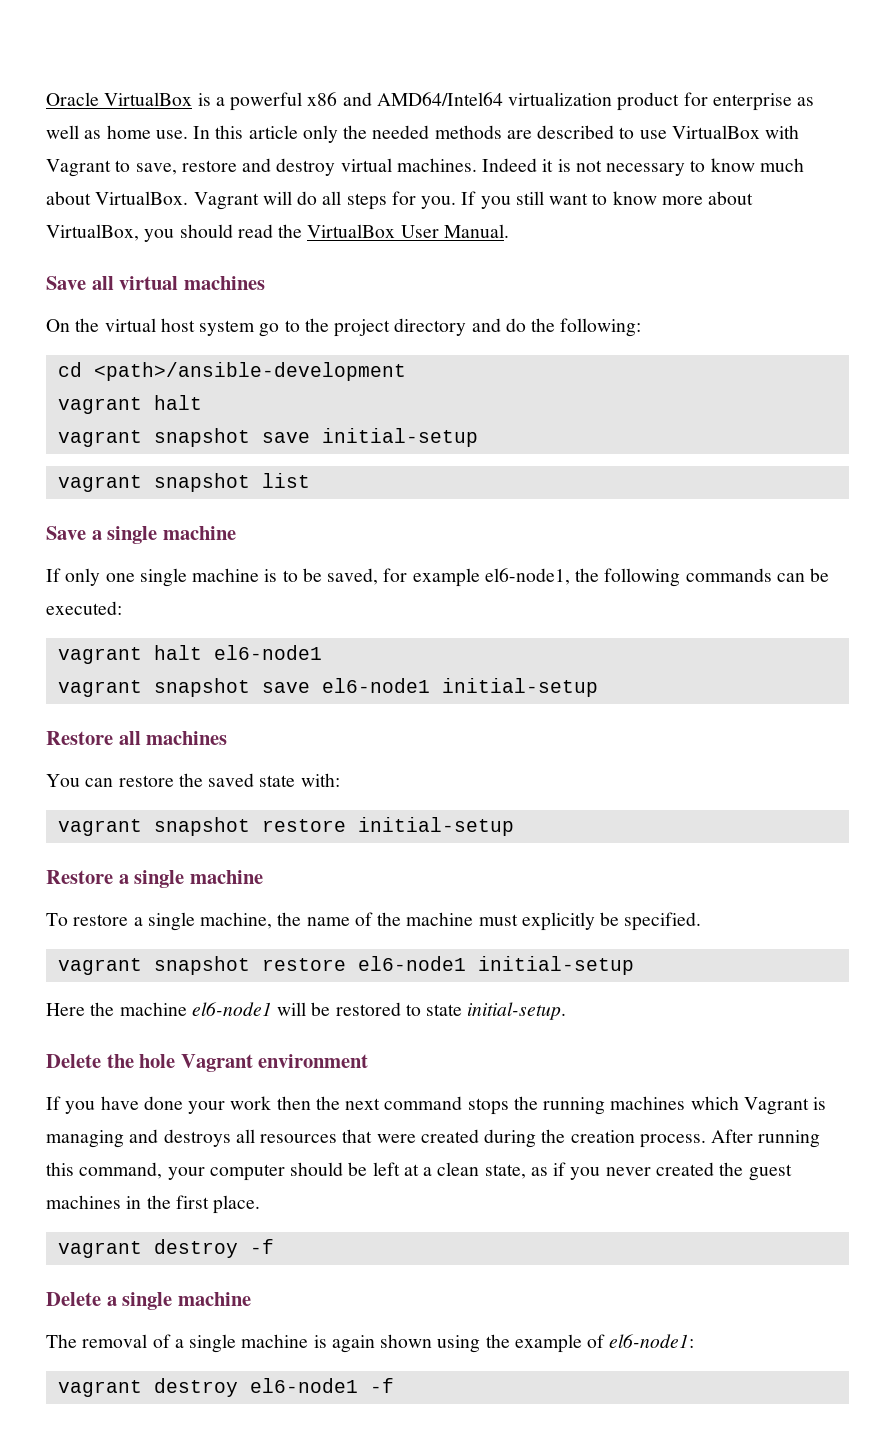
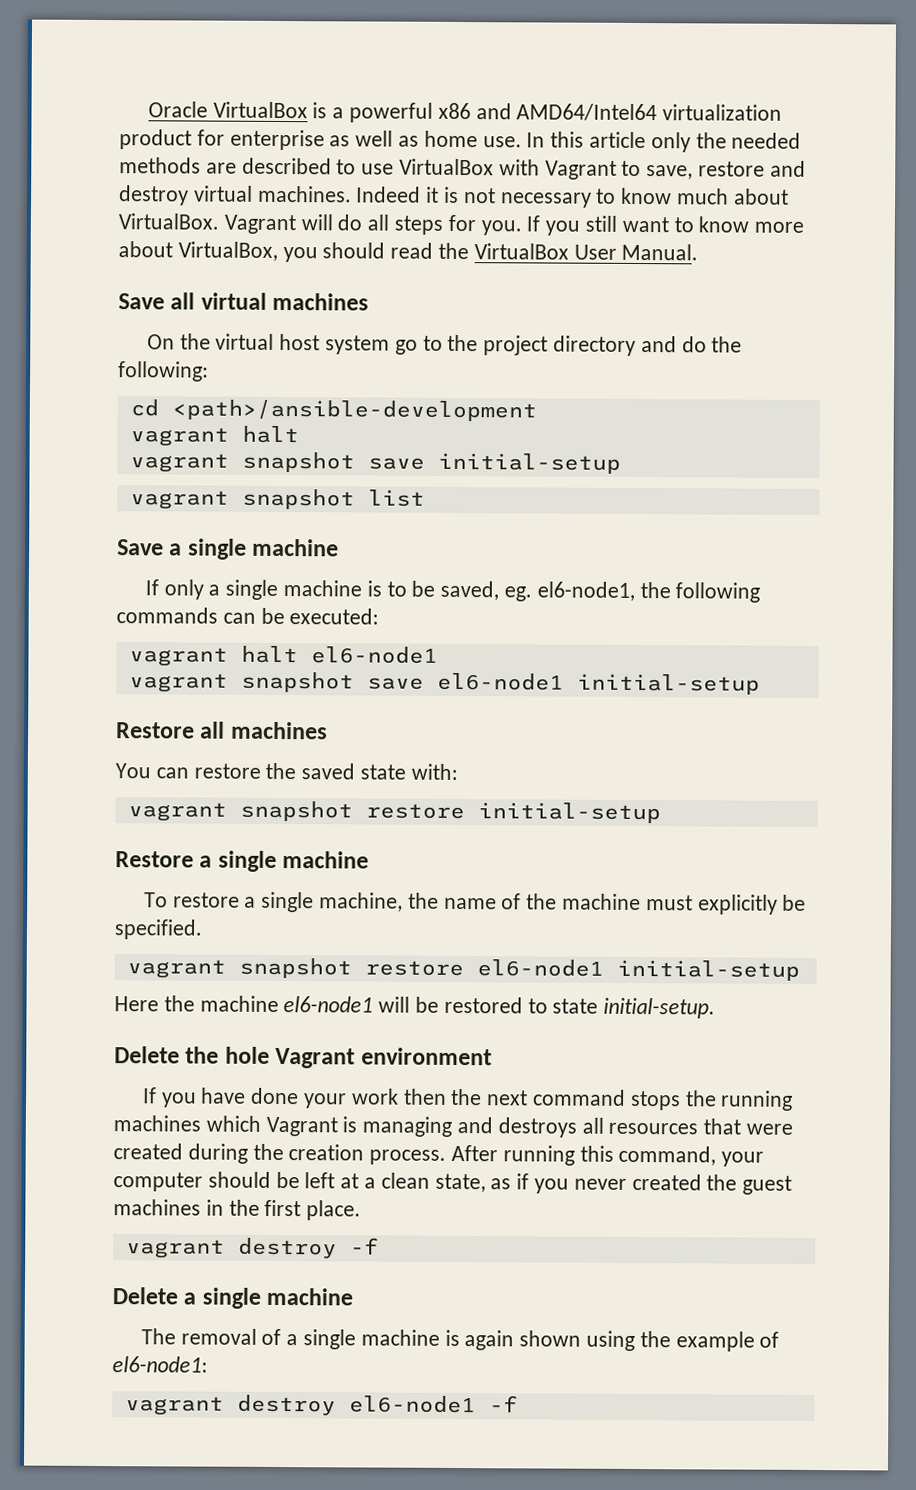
[105,573,135,582] one -> [208,584,221,596] a
[383,568,480,587] for example -> [504,586,533,602] eg.

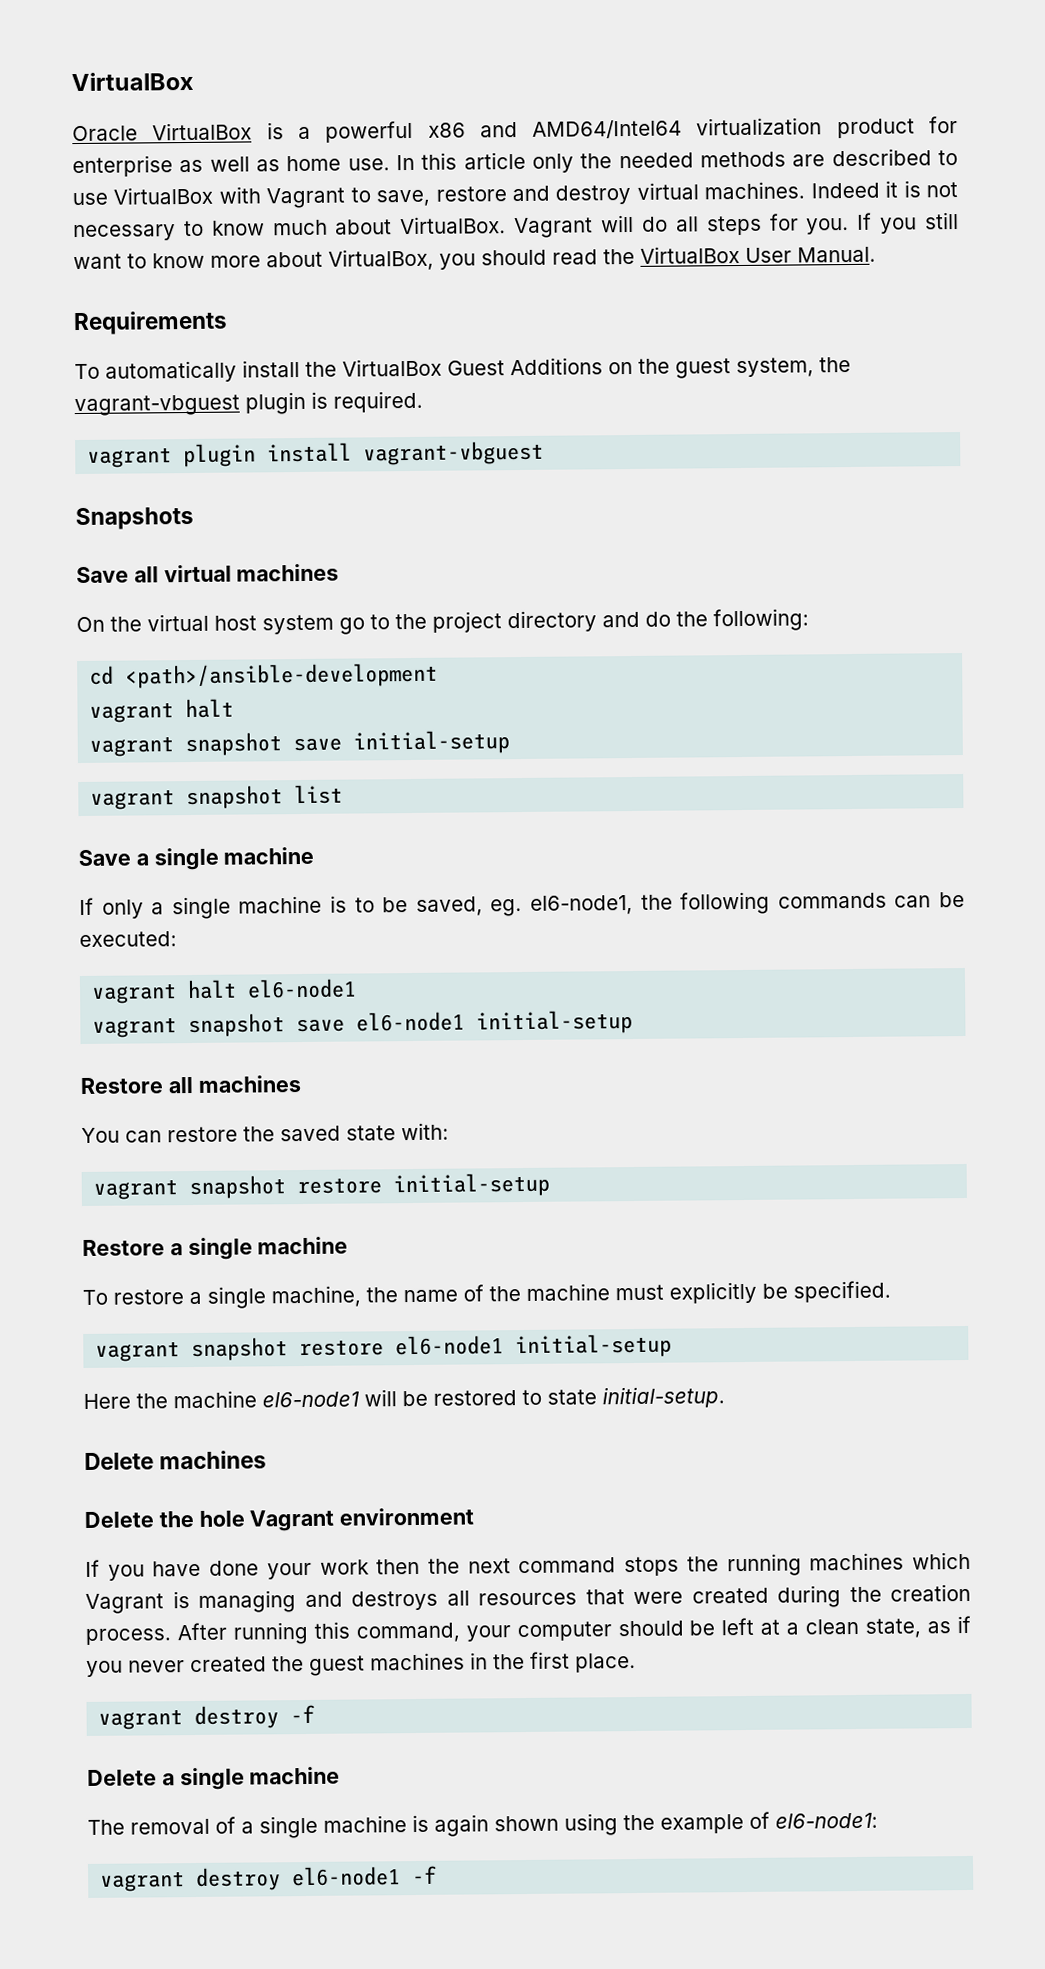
(147, 109) none -> [71,71,194,92] VirtualBox //
(699, 252) none -> [73,310,228,336] [74,356,851,383] [74,390,423,417] [87,440,545,468] [75,506,194,531] // Requirements // To automatically install the VirtualBox Guest Additions on the guest system, the vagrant-vbguest plugin is required. // vagrant plugin install vagrant-vbguest // Snapshots
(716, 1008) none -> [84,1450,268,1470] // Delete machines

